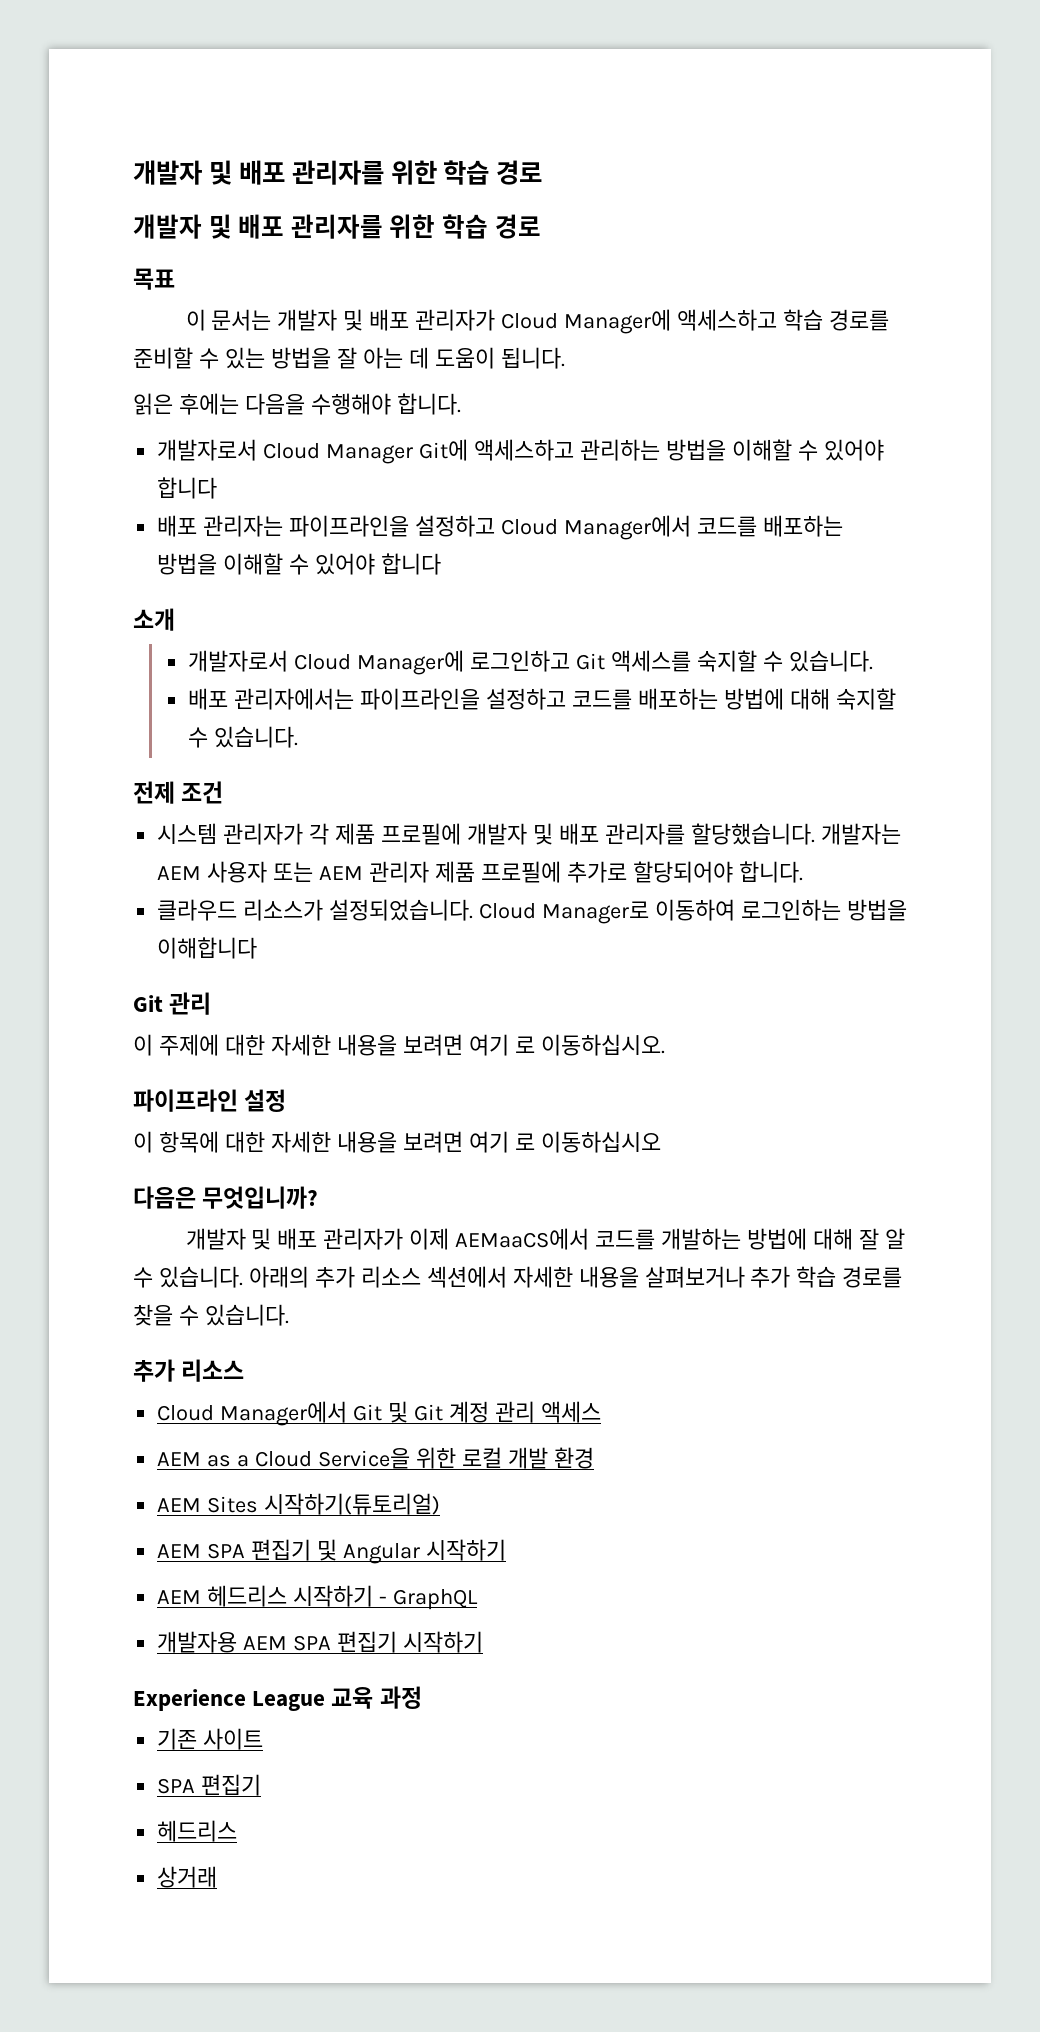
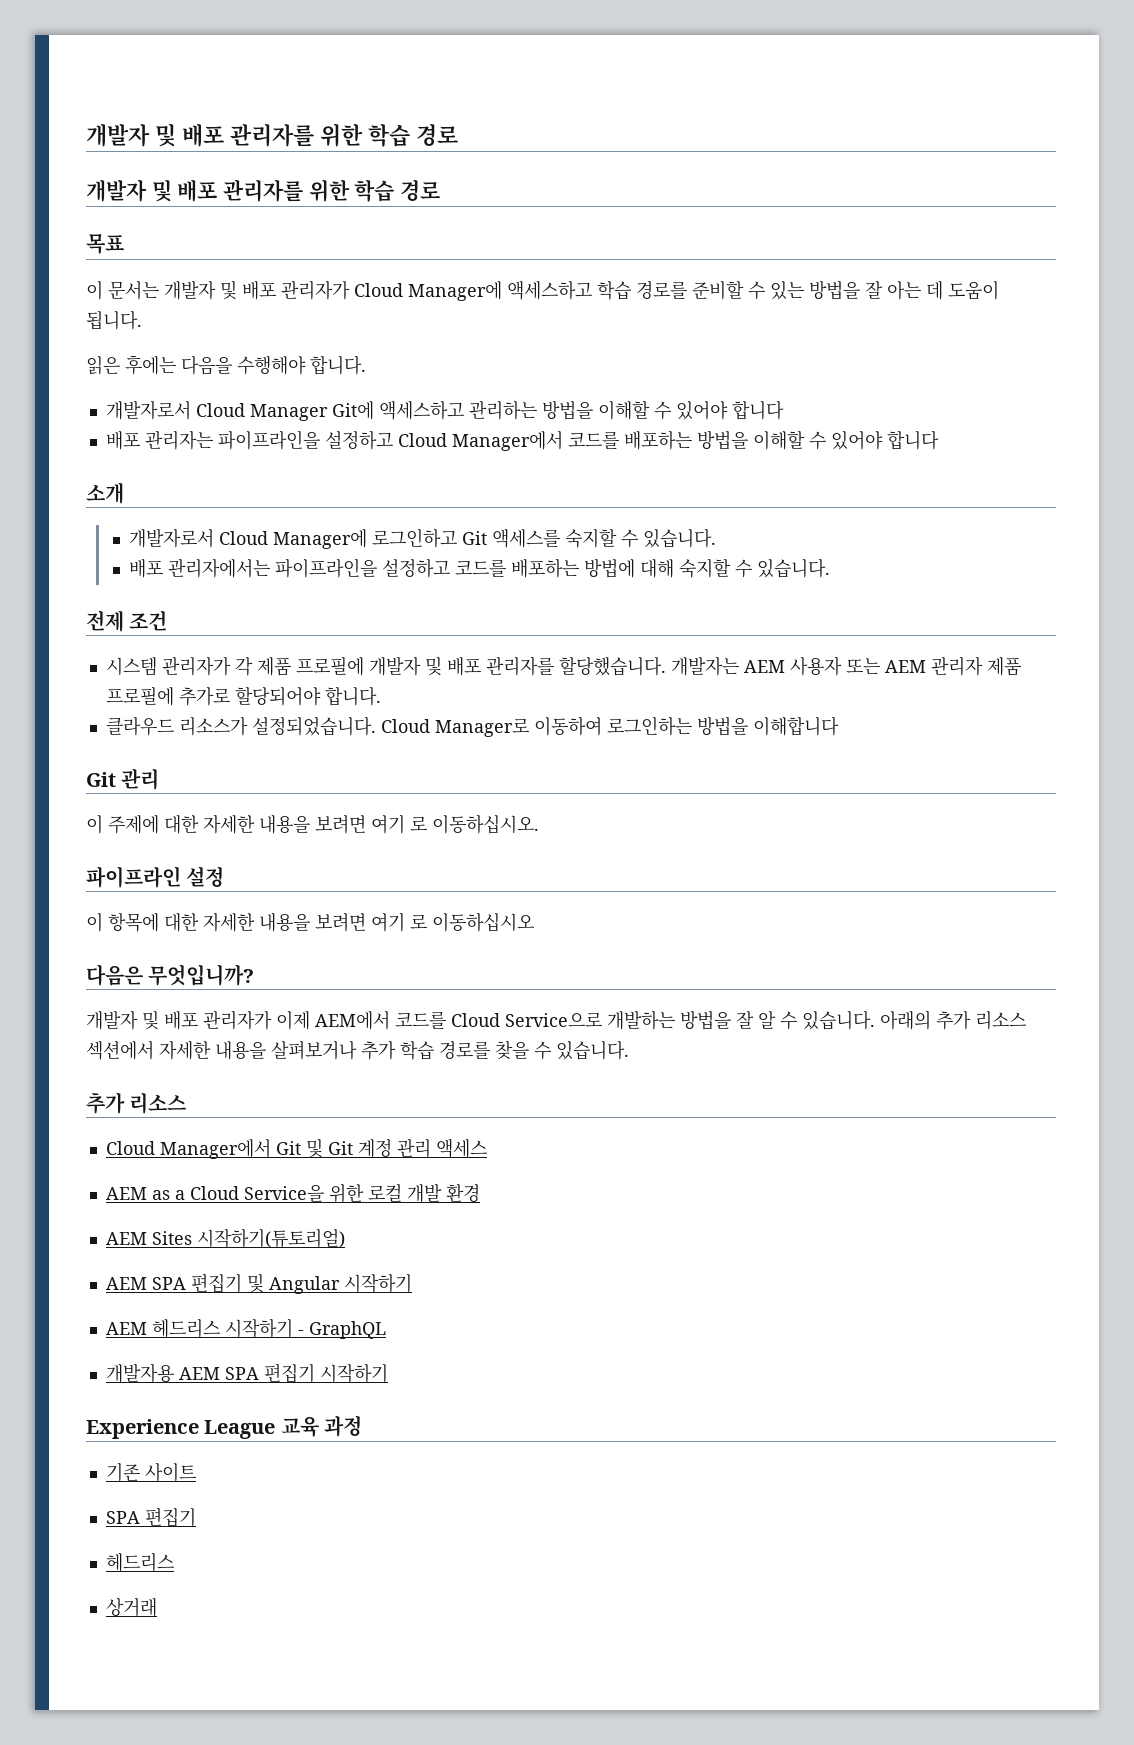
[455,1228,853,1250] AEMaaCS에서 코드를 개발하는 방법에 대해 -> [315,1010,731,1030] AEM에서 코드를 Cloud Service으로 개발하는 방법을

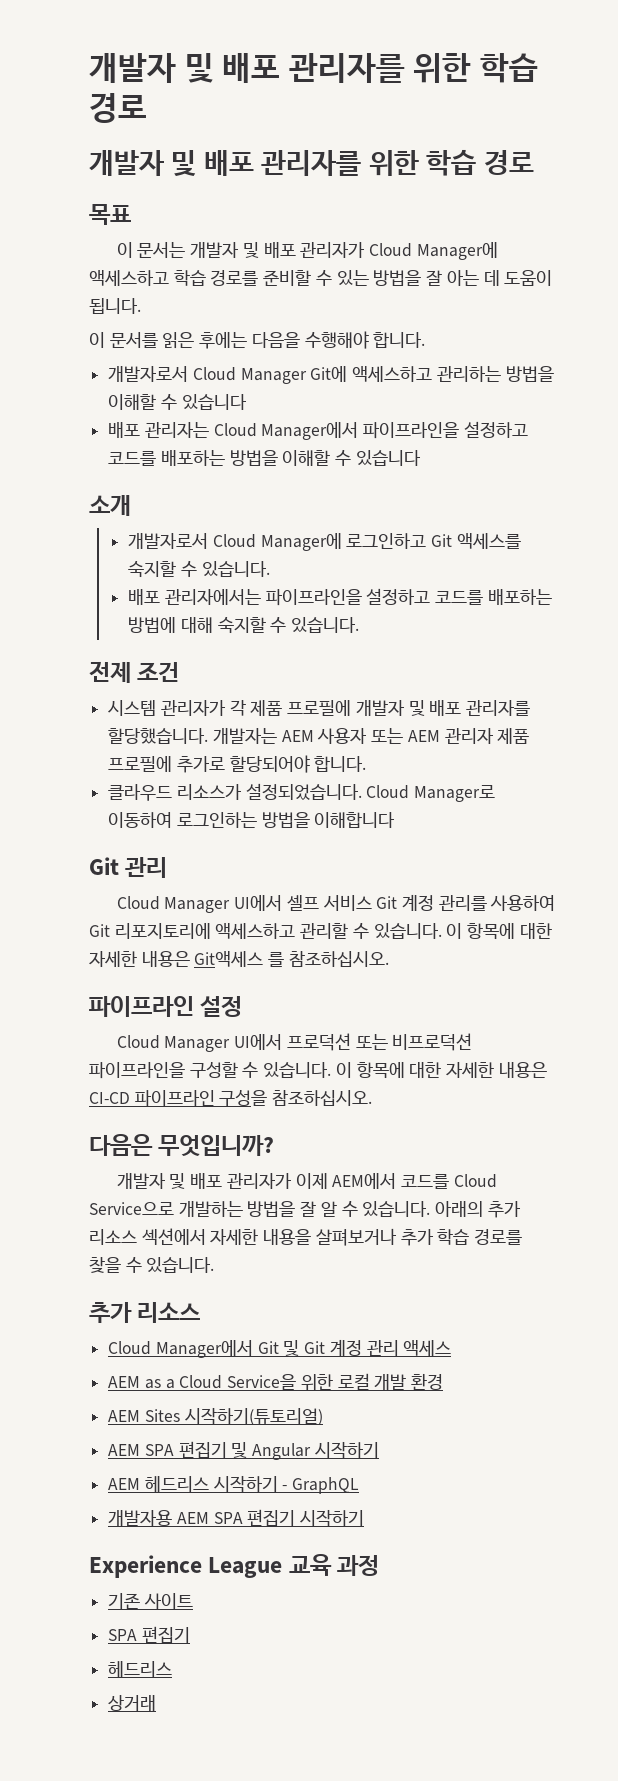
(142, 320) none -> [89,332,158,348] 이 문서를
[675,400,784,420] 있어야 합니다 -> [181,394,247,410] 있습니다
[217,430,563,451] 파이프라인을 설정하고 Cloud Manager에서 -> [213,421,528,440] Cloud Manager에서 파이프라인을 설정하고
[830,430,939,450] 있어야 합니다 -> [355,450,421,466] 있습니다
[86,814,539,834] [86,866,225,888] [86,912,534,932] 이 주제에 대한 자세한 내용을 보려면 여기 로 이동하십시오. // 파이프라인 설정 // 이 항목에 대한 자세한 내용을 보려면 여기 로 이동하십시오 -> [116,894,556,913] [89,923,552,940] [89,951,389,967] [89,996,243,1017] [116,1033,473,1052] [89,1062,547,1079] [89,1090,373,1107] Cloud Manager UI에서 셀프 서비스 Git 계정 관리를 사용하여 Git 리포지토리에 액세스하고 관리할 수 있습니다. 이 항목에 대한 자세한 내용은 Git액세스 를 참조하십시오. // 파이프라인 설정 // Cloud Manager UI에서 프로덕션 또는 비프로덕션 파이프라인을 구성할 수 있습니다. 이 항목에 대한 자세한 내용은 CI-CD 파이프라인 구성을 참조하십시오.

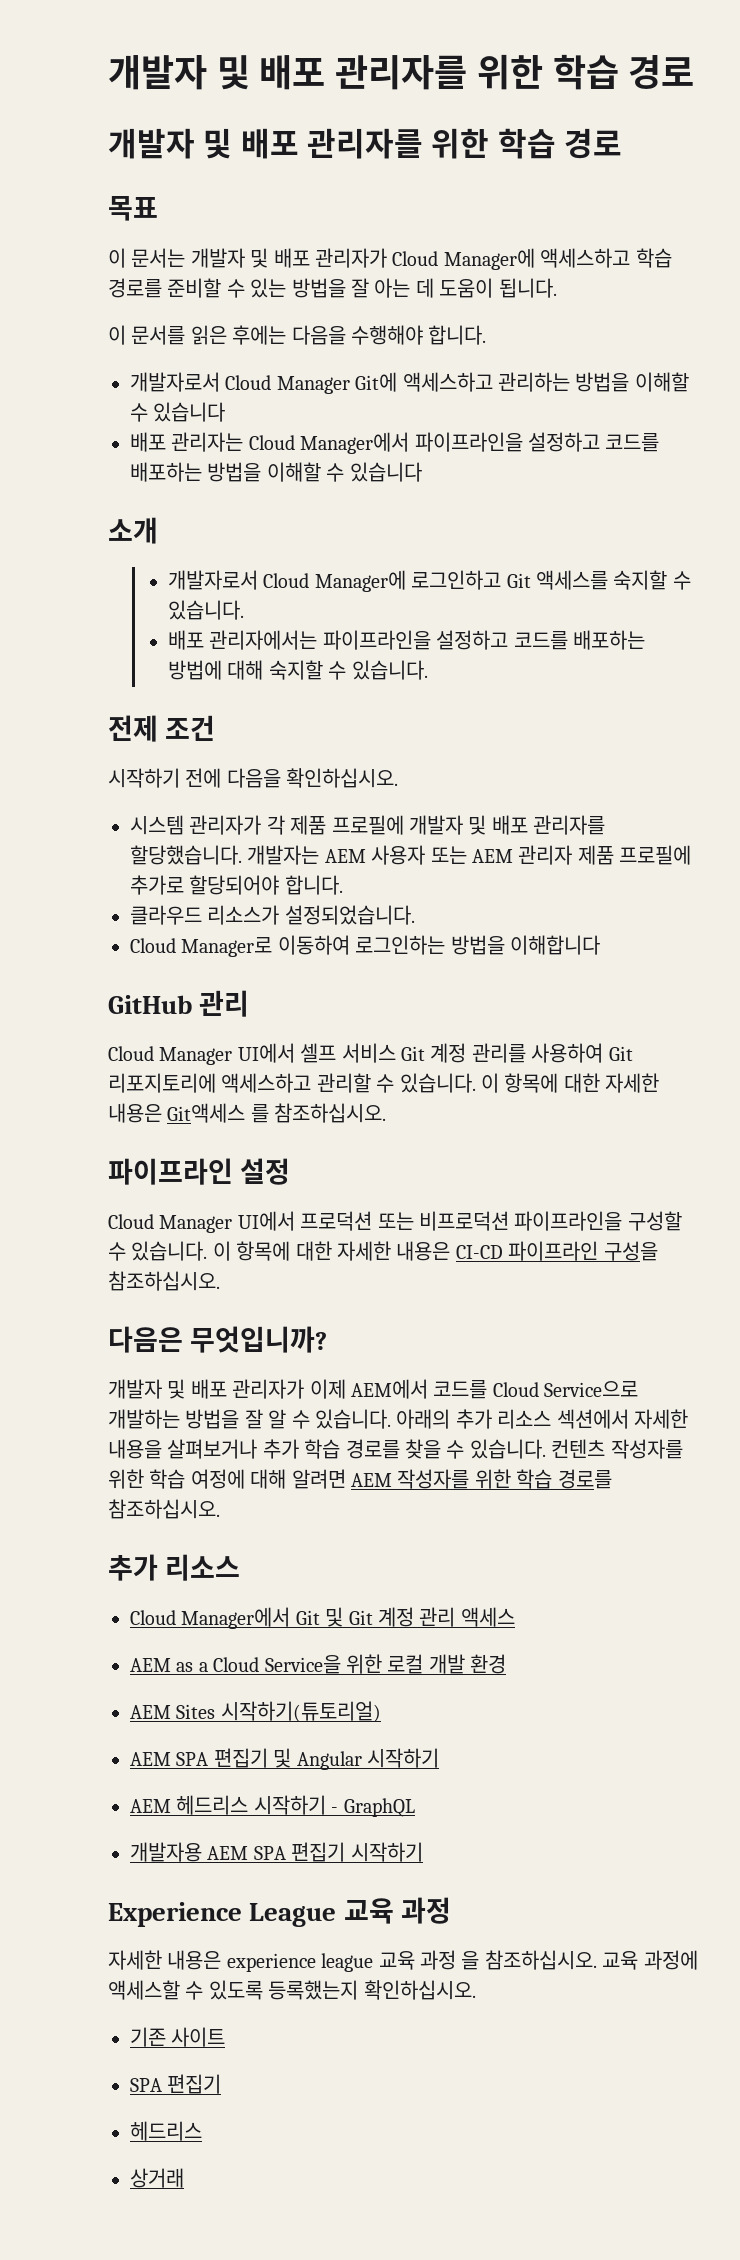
(180, 672) none -> [108,768,399,788] // 시작하기 전에 다음을 확인하십시오.
(362, 792) none -> (415, 915) //
[89,857,119,875] Git -> [108,995,192,1014] GitHub
(215, 1265) none -> [551,1439,683,1459] [108,1469,612,1489] [108,1499,220,1519] 컨텐츠 작성자를 위한 학습 여정에 대해 알려면 AEM 작성자를 위한 학습 경로를 참조하십시오.
(380, 1565) none -> [108,1950,698,1972] [108,1980,476,2000] // 자세한 내용은 experience league 교육 과정 을 참조하십시오. 교육 과정에 액세스할 수 있도록 등록했는지 확인하십시오.

